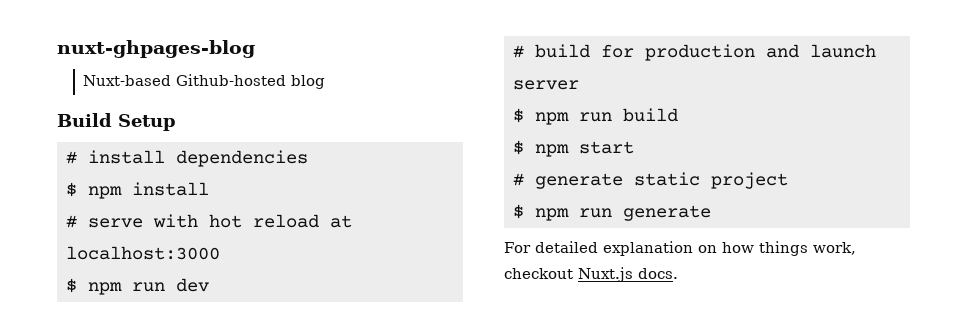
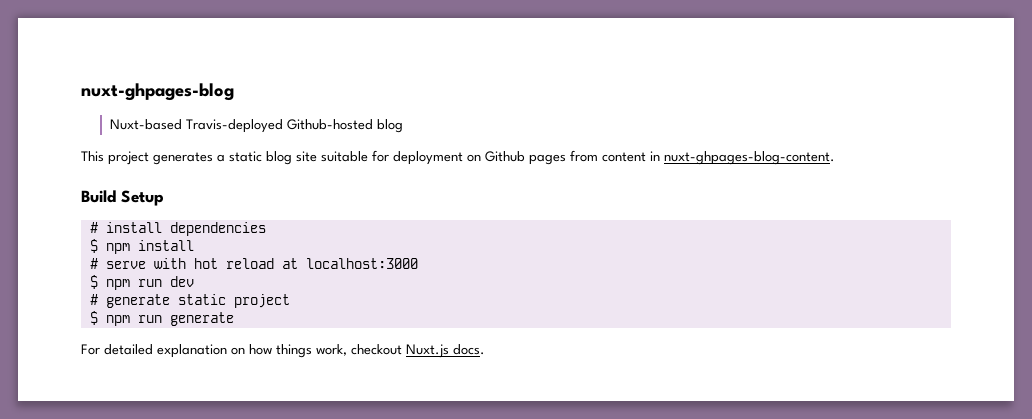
(172, 80) none -> [185,119,283,133] Travis-deployed
(326, 82) none -> [81,150,835,165] // This project generates a static blog site suitable for deployment on Github pages from content in nuxt-ghpages-blog-content.
[513,44,876,61] [513,80,579,90] [513,108,678,125] [513,140,634,157] // # build for production and launch server // $ npm run build // $ npm start -> (194, 281) none

